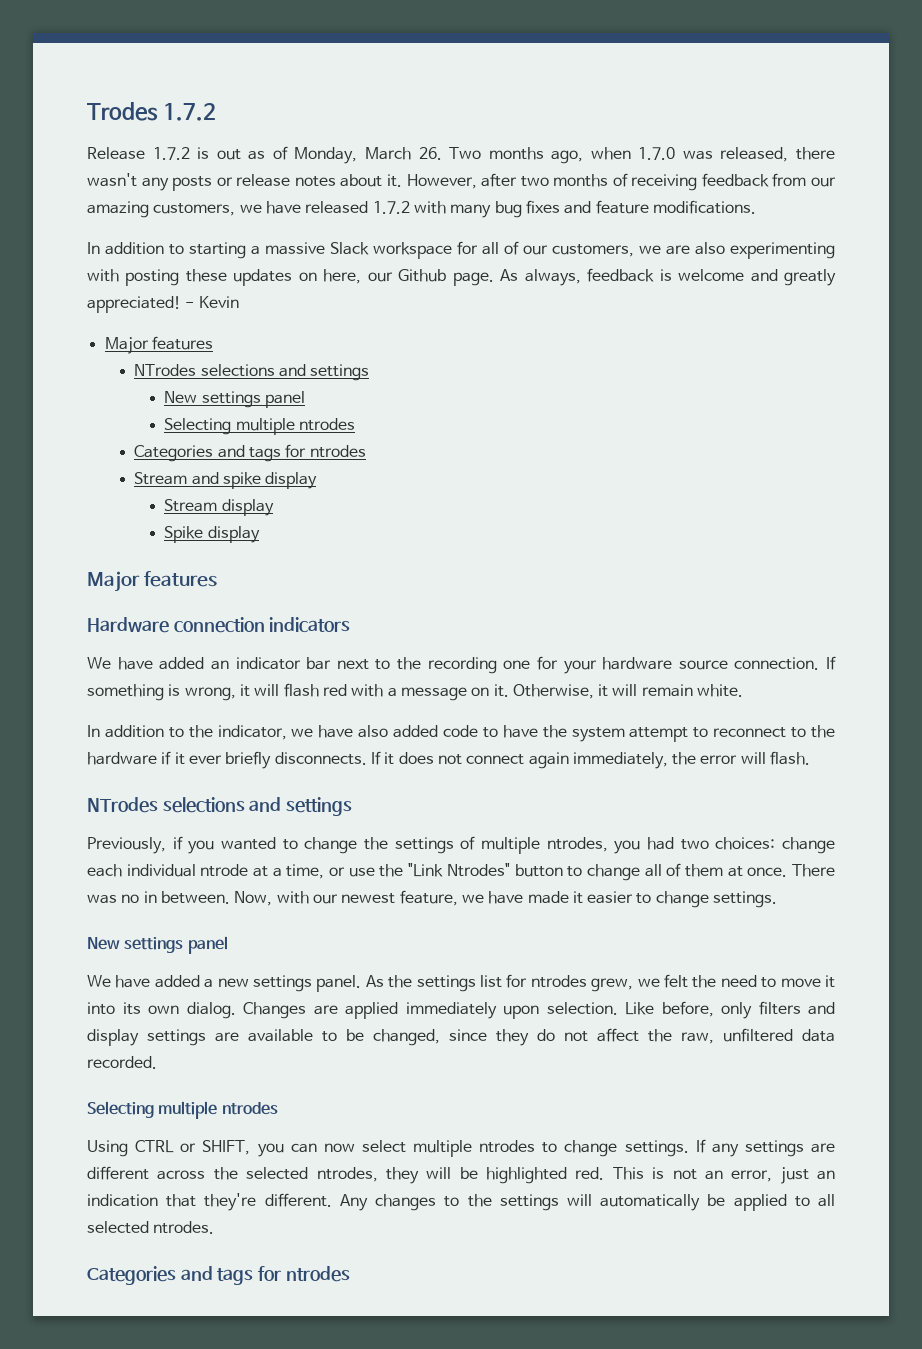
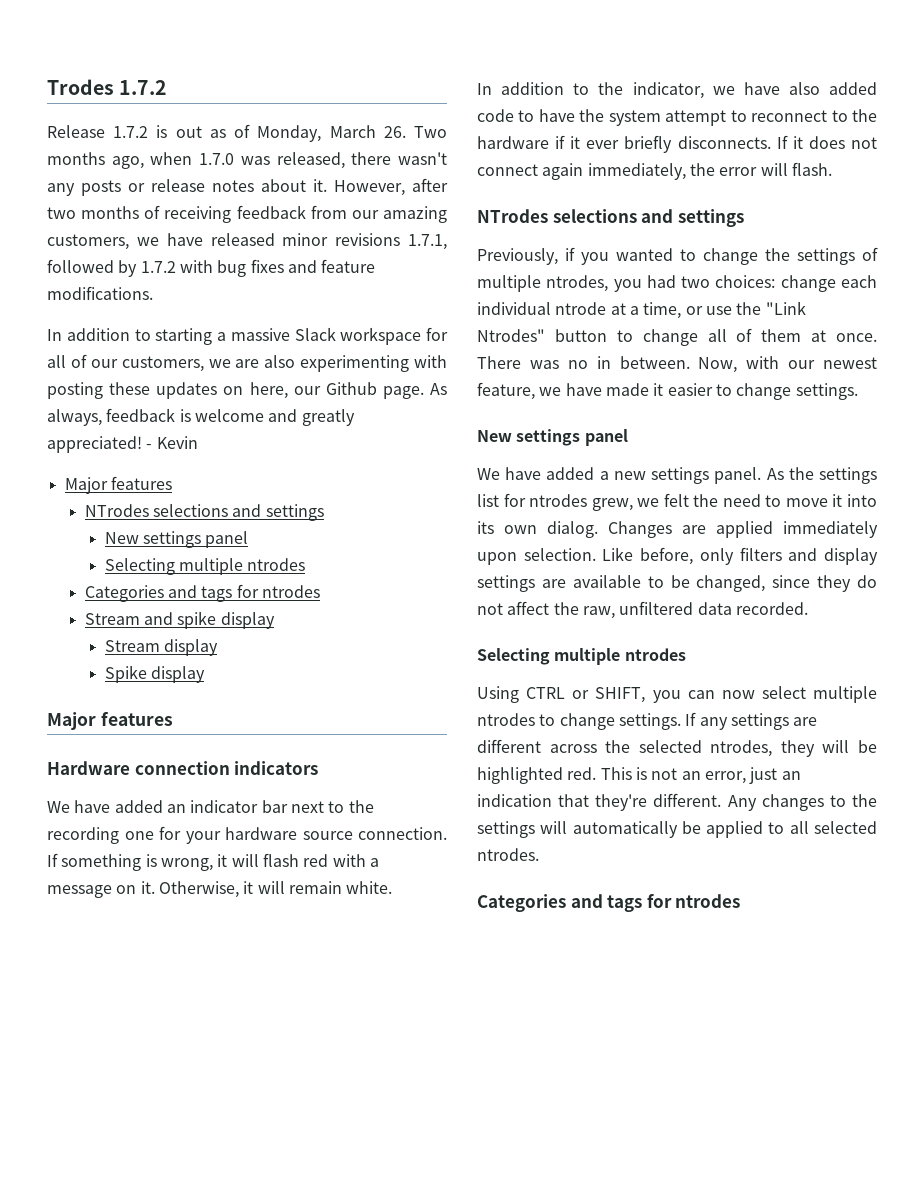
(369, 207) none -> [282,233,447,250] [47,259,138,277] minor revisions 1.7.1, followed by
[450,204,492,218] many -> (213, 266) none

